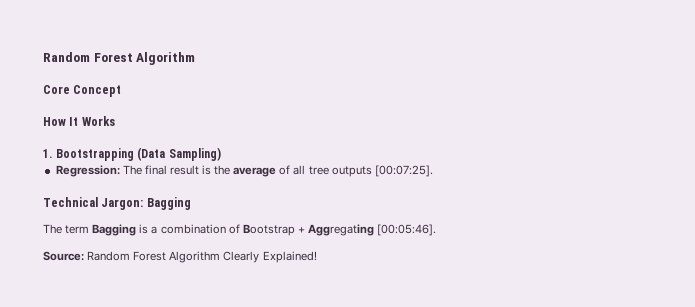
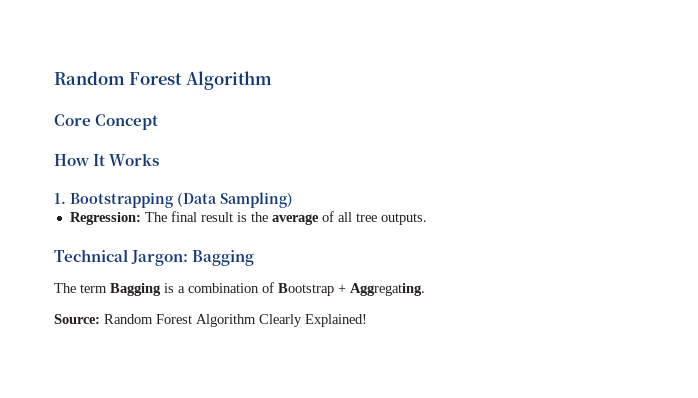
[331,165,433,177] outputs [00:07:25]. -> [380,213,427,225] outputs.
[307,224,437,236] Aggregating [00:05:46]. -> [350,283,425,296] Aggregating.

